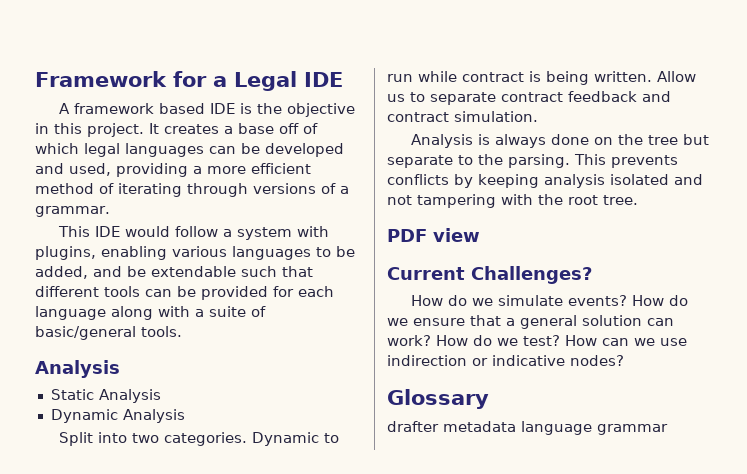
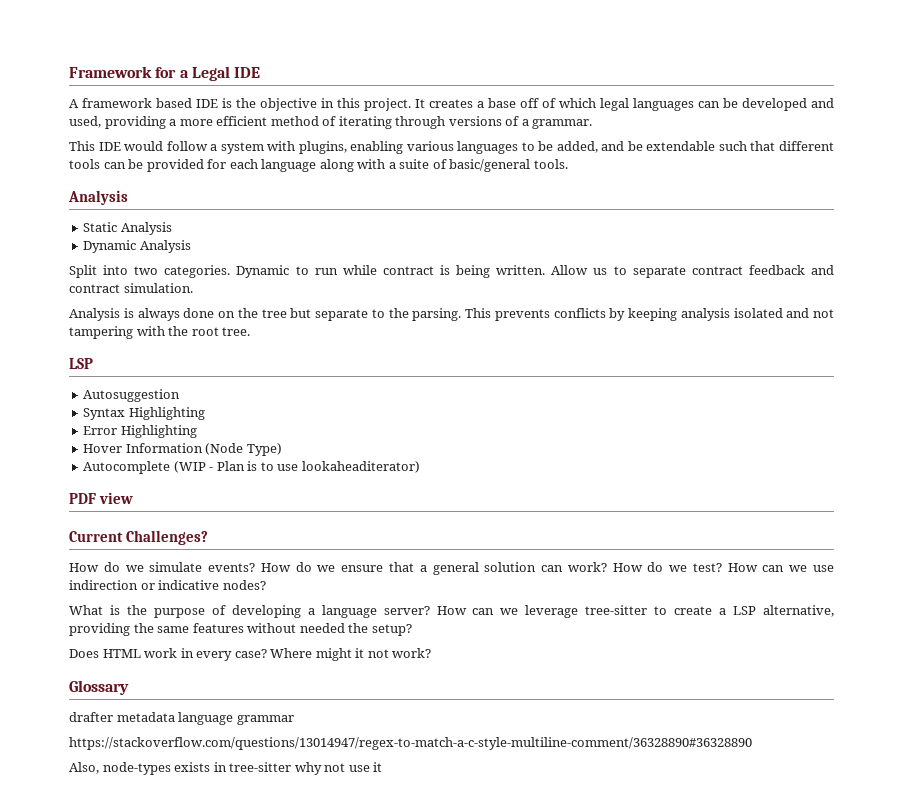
(638, 200) none -> [69,358,93,369] [83,389,181,402] [83,407,205,420] [83,425,197,438] [83,443,282,456] [83,461,420,474] // LSP // Autosuggestion // Syntax Highlighting // Error Highlighting // Hover Information (Node Type) // Autocomplete (WIP - Plan is to use lookaheaditerator)
(624, 360) none -> [69,605,834,618] [69,623,412,636] [69,648,432,661] // What is the purpose of developing a language server? How can we leverage tree-sitter to create a LSP alternative, providing the same features without needed the setup? // Does HTML work in every case? Where might it not work?
(668, 429) none -> [69,737,752,750] [69,762,383,775] // https://stackoverflow.com/questions/13014947/regex-to-match-a-c-style-multiline-comment/36328890#36328890 // Also, node-types exists in tree-sitter why not use it

